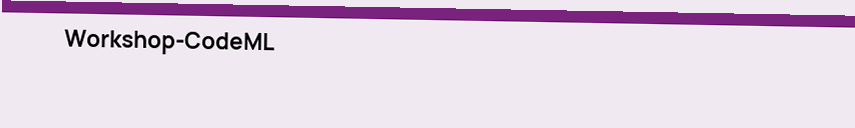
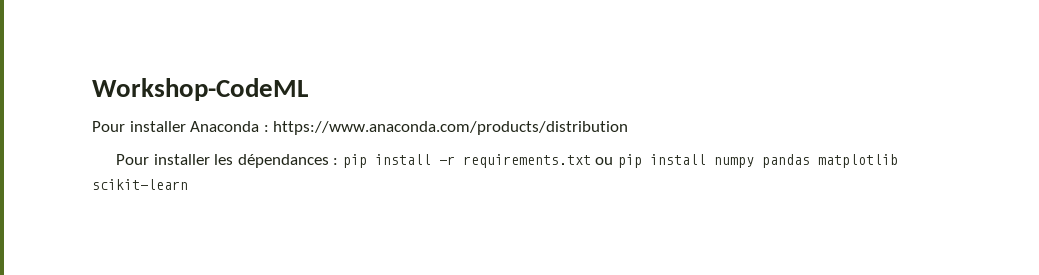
(275, 43) none -> [92,121,629,135] [115,154,899,168] [92,179,188,190] // Pour installer Anaconda : https://www.anaconda.com/products/distribution // Pour installer les dépendances : pip install -r requirements.txt ou pip install numpy pandas matplotlib scikit-learn

